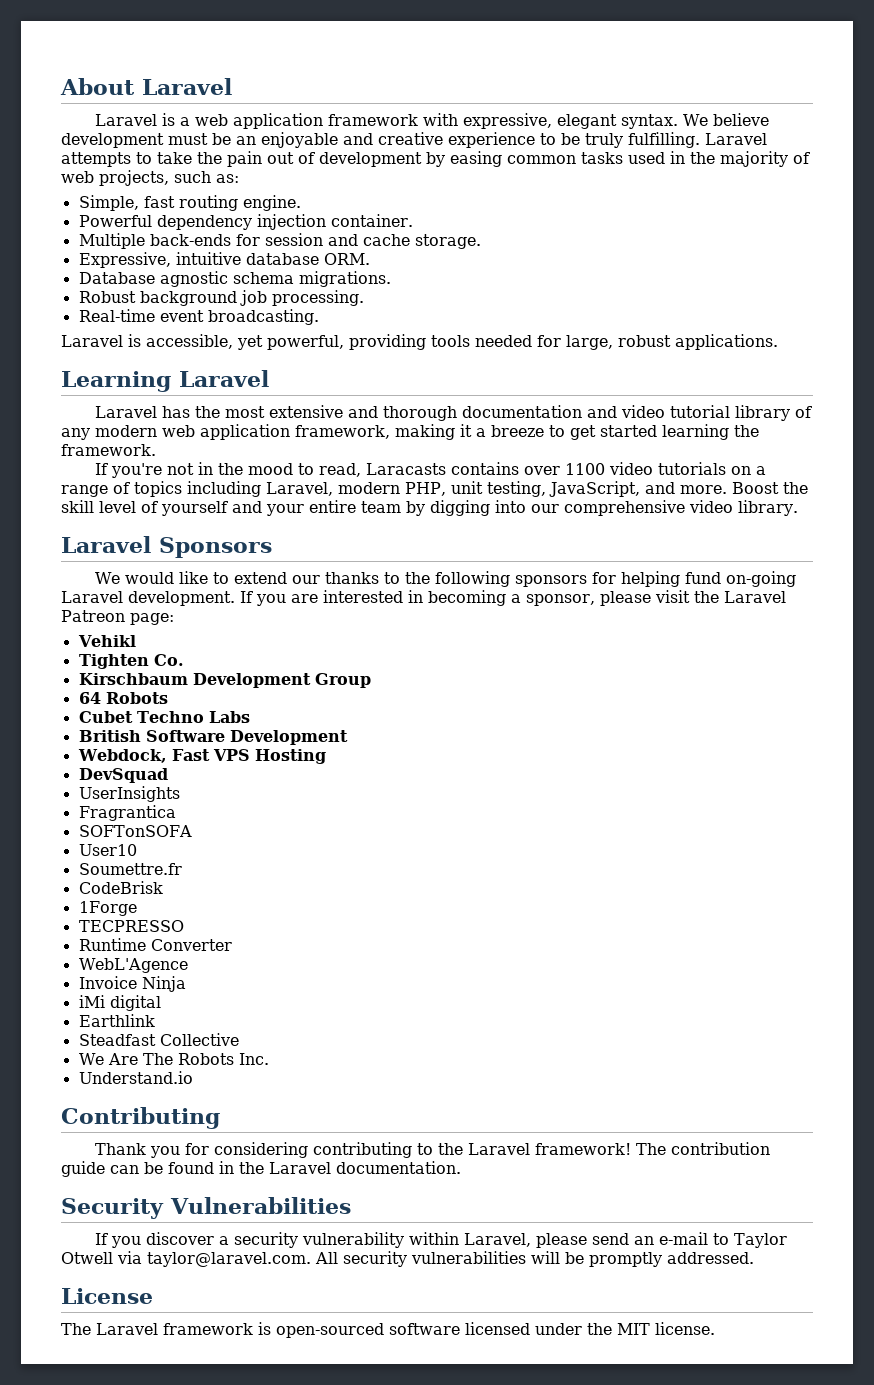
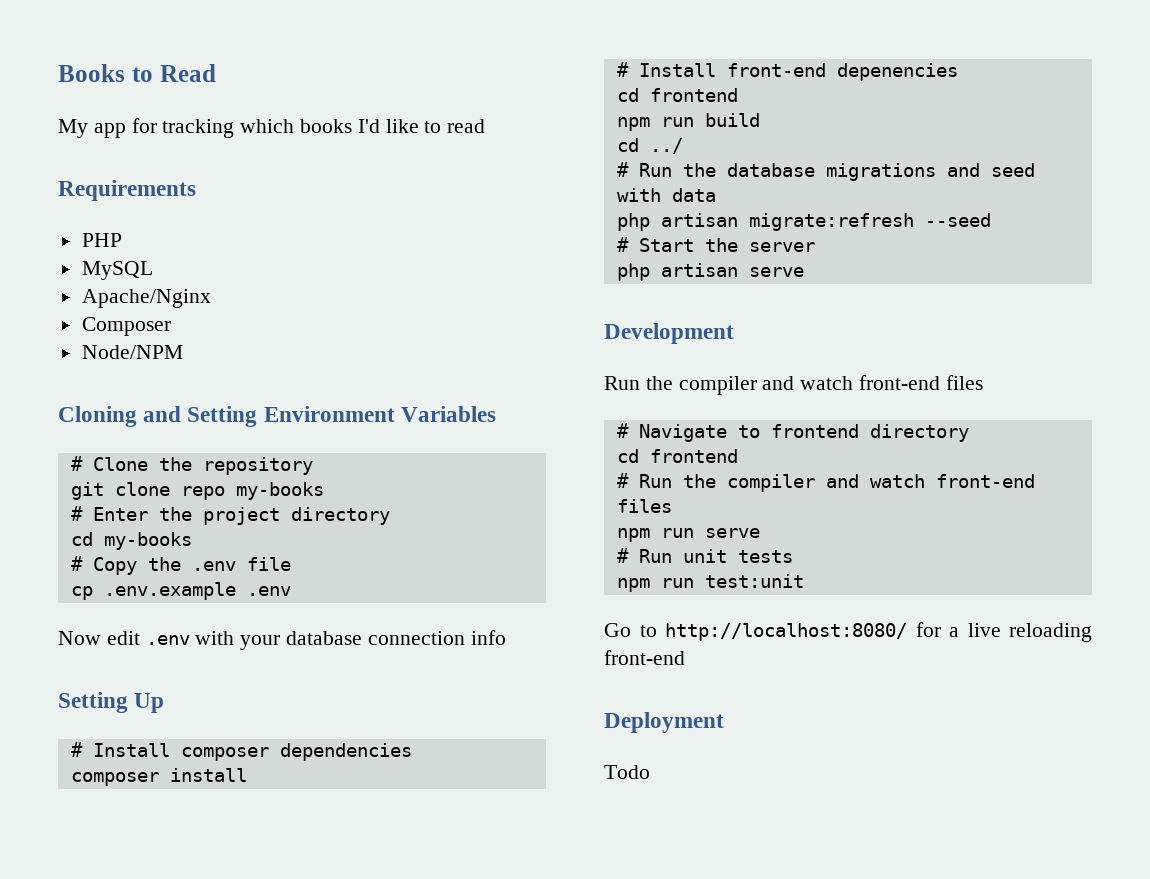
[60,78,232,95] [94,113,769,129] [61,132,767,148] [61,151,810,167] [61,170,239,186] [78,195,301,211] [78,214,413,230] [78,233,481,249] [78,252,370,268] [78,271,391,287] [78,290,364,306] [78,309,319,325] [61,334,778,350] [61,370,269,392] [94,405,812,421] [61,424,759,440] [61,444,156,456] [94,462,766,478] [61,481,808,497] [61,500,798,516] [61,536,272,558] [94,571,796,587] [61,590,786,606] [61,610,174,625] [77,635,136,647] [78,654,184,669] [78,673,371,688] [78,692,168,704] [78,711,250,723] [78,730,348,745] [77,749,326,764] [78,768,168,783] [78,786,180,802] [78,805,176,821] [78,825,192,837] [78,844,137,856] [78,863,182,875] [78,881,163,894] [78,901,137,916] [78,920,184,932] [78,938,232,951] [78,958,188,973] [78,976,186,992] [78,995,161,1011] [78,1014,155,1027] [78,1033,239,1046] [78,1053,269,1065] [78,1071,193,1084] [61,1107,220,1129] [94,1142,770,1158] [61,1161,461,1177] [61,1197,351,1219] [94,1232,787,1248] [61,1251,754,1267] [61,1288,153,1304] [61,1322,715,1338] About Laravel // Laravel is a web application framework with expressive, elegant syntax. We believe development must be an enjoyable and creative experience to be truly fulfilling. Laravel attempts to take the pain out of development by easing common tasks used in the majority of web projects, such as: // Simple, fast routing engine. // Powerful dependency injection container. // Multiple back-ends for session and cache storage. // Expressive, intuitive database ORM. // Database agnostic schema migrations. // Robust background job processing. // Real-time event broadcasting. // Laravel is accessible, yet powerful, providing tools needed for large, robust applications. // Learning Laravel // Laravel has the most extensive and thorough documentation and video tutorial library of any modern web application framework, making it a breeze to get started learning the framework. // If you're not in the mood to read, Laracasts contains over 1100 video tutorials on a range of topics including Laravel, modern PHP, unit testing, JavaScript, and more. Boost the skill level of yourself and your entire team by digging into our comprehensive video library. // Laravel Sponsors // We would like to extend our thanks to the following sponsors for helping fund on-going Laravel development. If you are interested in becoming a sponsor, please visit the Laravel Patreon page: // Vehikl // Tighten Co. // Kirschbaum Development Group // 64 Robots // Cubet Techno Labs // British Software Development // Webdock, Fast VPS Hosting // DevSquad // UserInsights // Fragrantica // SOFTonSOFA // User10 // Soumettre.fr // CodeBrisk // 1Forge // TECPRESSO // Runtime Converter // WebL'Agence // Invoice Ninja // iMi digital // Earthlink // Steadfast Collective // We Are The Robots Inc. // Understand.io // Contributing // Thank you for considering contributing to the Laravel framework! The contribution guide can be found in the Laravel documentation. // Security Vulnerabilities // If you discover a security vulnerability within Laravel, please send an e-mail to Taylor Otwell via taylor@laravel.com. All security vulnerabilities will be promptly addressed. // License // The Laravel framework is open-sourced software licensed under the MIT license. -> [58,64,216,82] [58,118,486,138] [58,180,196,201] [81,233,122,247] [81,261,153,280] [81,289,211,308] [81,317,171,336] [81,345,183,359] [58,406,496,427] [70,456,313,475] [70,482,324,500] [70,506,390,525] [70,532,192,550] [70,556,291,575] [70,582,291,600] [58,630,506,650] [58,692,165,713] [70,742,412,761] [70,768,247,786] [616,62,958,81] [616,88,738,102] [616,113,760,131] [616,138,683,154] [616,162,1035,181] [616,188,716,202] [616,213,991,231] [616,237,815,252] [616,263,804,281] [604,323,734,344] [604,375,983,395] [616,423,969,442] [616,449,738,463] [616,473,1035,492] [616,499,672,513] [616,528,760,542] [616,548,793,563] [616,574,804,592] [604,622,1092,642] [604,650,685,665] [604,712,724,733] [604,765,650,779] Books to Read // My app for tracking which books I'd like to read // Requirements // PHP // MySQL // Apache/Nginx // Composer // Node/NPM // Cloning and Setting Environment Variables // # Clone the repository // git clone repo my-books // # Enter the project directory // cd my-books // # Copy the .env file // cp .env.example .env // Now edit .env with your database connection info // Setting Up // # Install composer dependencies // composer install // # Install front-end depenencies // cd frontend // npm run build // cd ../ // # Run the database migrations and seed with data // php artisan migrate:refresh --seed // # Start the server // php artisan serve // Development // Run the compiler and watch front-end files // # Navigate to frontend directory // cd frontend // # Run the compiler and watch front-end files // npm run serve // # Run unit tests // npm run test:unit // Go to http://localhost:8080/ for a live reloading front-end // Deployment // Todo

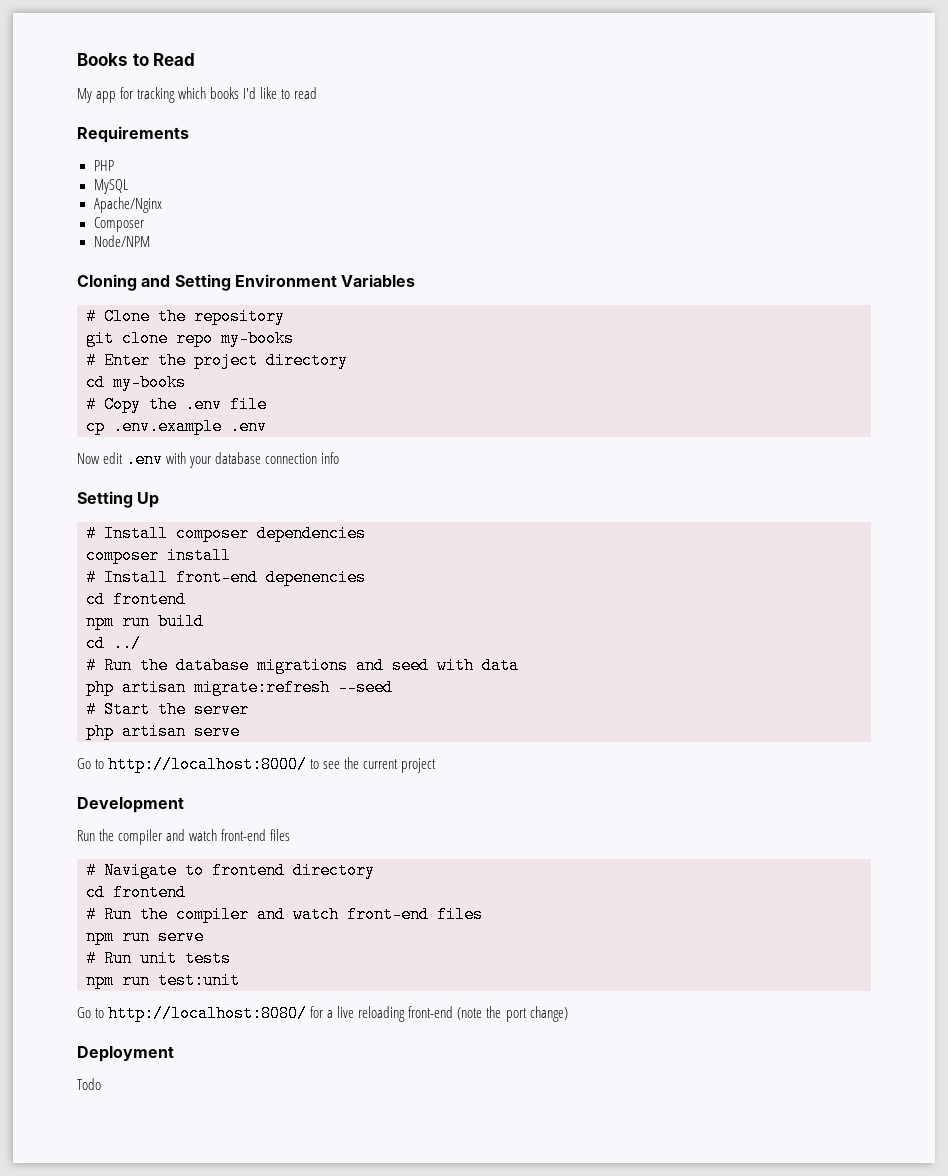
(804, 272) none -> [77,756,437,773] // Go to http://localhost:8000/ to see the current project
(685, 657) none -> [457,1006,568,1022] (note the port change)

